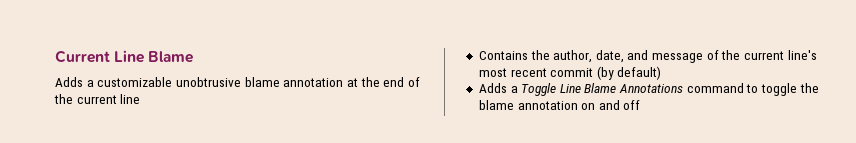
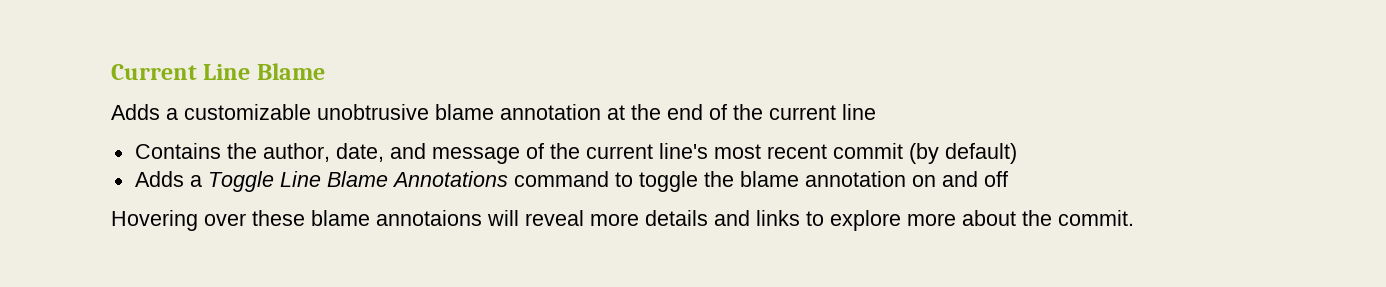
(641, 105) none -> [111,210,1134,231] // Hovering over these blame annotaions will reveal more details and links to explore more about the commit.

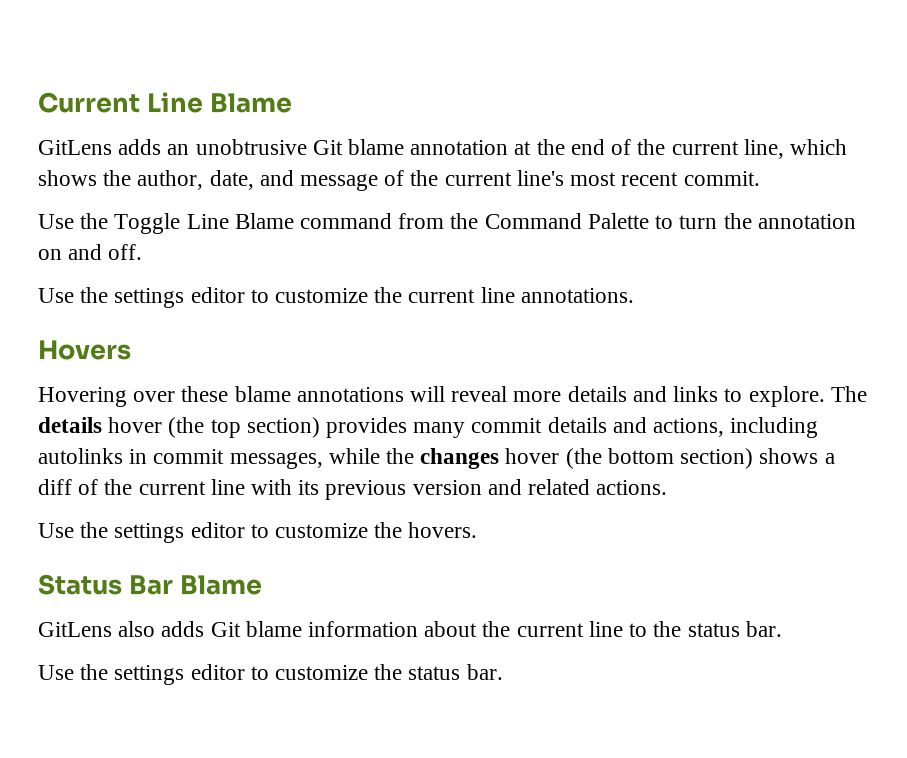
[111,104,429,120] Adds a customizable unobtrusive -> [38,139,343,155] GitLens adds an unobtrusive Git
[842,104,876,120] [134,143,221,159] line // Contains -> [743,139,847,159] [38,170,97,186] line, which shows
[832,143,1017,164] [134,171,1008,192] commit (by default) // Adds a Toggle Line Blame Annotations command to toggle the blame annotation on and off -> [683,171,760,186] [38,213,856,234] [38,244,143,260] [38,287,634,308] [38,340,131,360] commit. // Use the Toggle Line Blame command from the Command Palette to turn the annotation on and off. // Use the settings editor to customize the current line annotations. // Hovers
[376,210,482,226] annotaions -> [296,387,404,402] annotations
[830,210,1134,231] explore more about the commit. -> [748,386,867,407] [38,417,819,438] [38,448,835,469] [38,479,668,500] [38,522,478,543] [38,574,262,595] [38,621,782,637] [38,664,503,685] explore. The details hover (the top section) provides many commit details and actions, including autolinks in commit messages, while the changes hover (the bottom section) shows a diff of the current line with its previous version and related actions. // Use the settings editor to customize the hovers. // Status Bar Blame // GitLens also adds Git blame information about the current line to the status bar. // Use the settings editor to customize the status bar.

